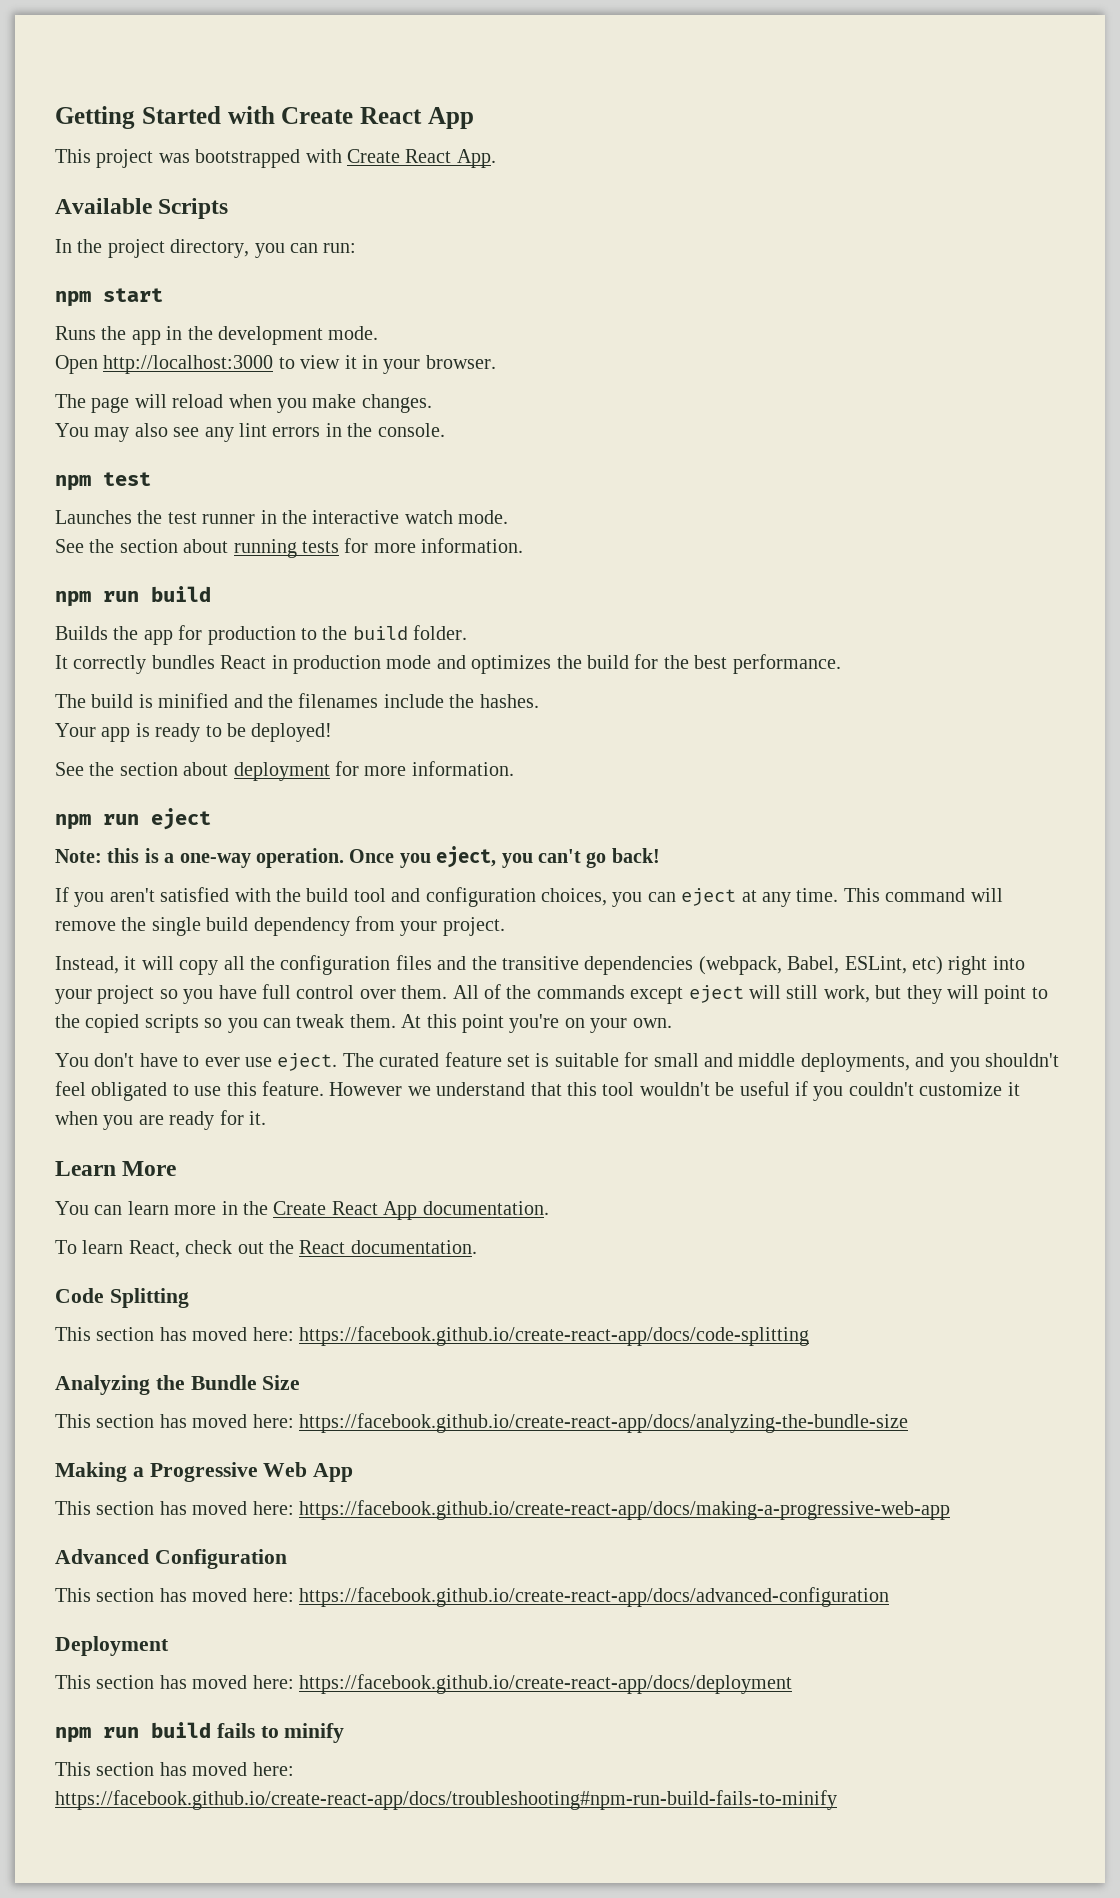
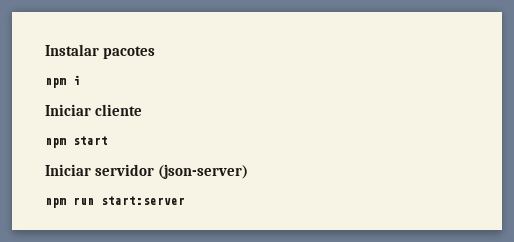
[55,106,474,129] [55,149,496,168] [55,198,229,219] [55,239,357,258] [55,288,163,307] [55,326,379,345] [55,355,496,374] [55,394,432,413] [55,423,445,442] [55,472,151,491] [55,510,509,524] [55,538,524,558] [55,586,211,607] [55,625,468,645] [55,654,841,674] [55,693,539,708] [55,723,333,742] [55,761,514,781] [55,808,211,830] [55,846,660,868] [55,887,1003,907] [55,916,505,936] [55,955,1025,975] [55,984,1048,1004] [55,1014,672,1033] [55,1052,1059,1072] [55,1081,1020,1101] [55,1110,266,1130] [55,1161,177,1176] [55,1201,549,1220] [55,1240,477,1258] [55,1288,189,1308] [55,1326,809,1346] [55,1375,301,1395] [55,1413,908,1433] [55,1462,354,1482] [55,1500,950,1520] [55,1549,287,1569] [55,1587,889,1607] [55,1636,169,1656] [55,1674,792,1694] [55,1722,345,1743] [55,1762,294,1776] [55,1790,837,1810] Getting Started with Create React App // This project was bootstrapped with Create React App. // Available Scripts // In the project directory, you can run: // npm start // Runs the app in the development mode. // Open http://localhost:3000 to view it in your browser. // The page will reload when you make changes. // You may also see any lint errors in the console. // npm test // Launches the test runner in the interactive watch mode. // See the section about running tests for more information. // npm run build // Builds the app for production to the build folder. // It correctly bundles React in production mode and optimizes the build for the best performance. // The build is minified and the filenames include the hashes. // Your app is ready to be deployed! // See the section about deployment for more information. // npm run eject // Note: this is a one-way operation. Once you eject, you can't go back! // If you aren't satisfied with the build tool and configuration choices, you can eject at any time. This command will remove the single build dependency from your project. // Instead, it will copy all the configuration files and the transitive dependencies (webpack, Babel, ESLint, etc) right into your project so you have full control over them. All of the commands except eject will still work, but they will point to the copied scripts so you can tweak them. At this point you're on your own. // You don't have to ever use eject. The curated feature set is suitable for small and middle deployments, and you shouldn't feel obligated to use this feature. However we understand that this tool wouldn't be useful if you couldn't customize it when you are ready for it. // Learn More // You can learn more in the Create React App documentation. // To learn React, check out the React documentation. // Code Splitting // This section has moved here: https://facebook.github.io/create-react-app/docs/code-splitting // Analyzing the Bundle Size // This section has moved here: https://facebook.github.io/create-react-app/docs/analyzing-the-bundle-size // Making a Progressive Web App // This section has moved here: https://facebook.github.io/create-react-app/docs/making-a-progressive-web-app // Advanced Configuration // This section has moved here: https://facebook.github.io/create-react-app/docs/advanced-configuration // Deployment // This section has moved here: https://facebook.github.io/create-react-app/docs/deployment // npm run build fails to minify // This section has moved here: https://facebook.github.io/create-react-app/docs/troubleshooting#npm-run-build-fails-to-minify -> [45,44,156,59] [45,75,80,88] [45,104,143,116] [45,136,108,148] [45,164,249,179] [45,196,185,208] Instalar pacotes // npm i // Iniciar cliente // npm start // Iniciar servidor (json-server) // npm run start:server

